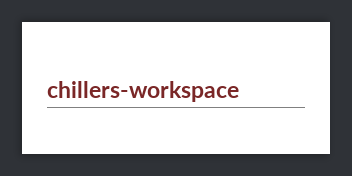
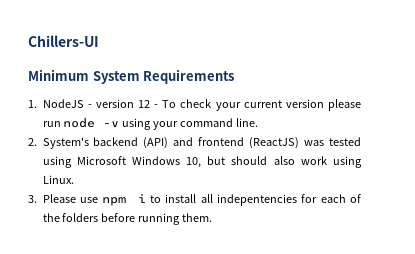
[47,81,239,102] chillers-workspace -> [28,35,99,47] [28,69,235,84] [28,99,361,111] [42,117,259,130] [28,137,362,149] [42,156,362,168] [42,175,74,184] [28,194,362,206] [42,213,213,225] Chillers-UI // Minimum System Requirements // 1. NodeJS - version 12 - To check your current version please run node -v using your command line. // 2. System's backend (API) and frontend (ReactJS) was tested using Microsoft Windows 10, but should also work using Linux. // 3. Please use npm i to install all indepentencies for each of the folders before running them.

